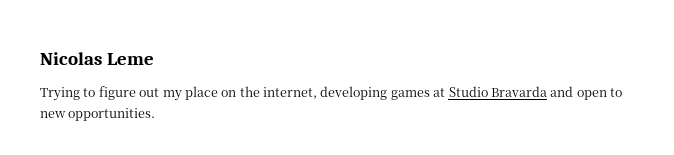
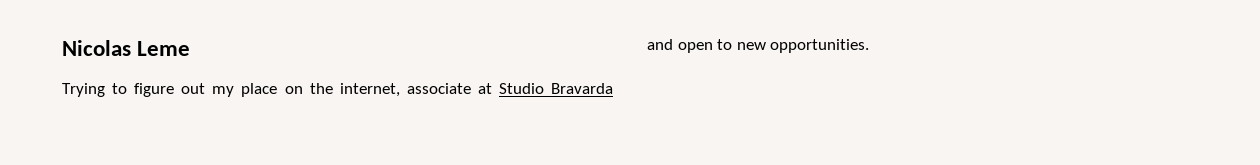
[320,86,430,100] developing games -> [406,83,471,94] associate

